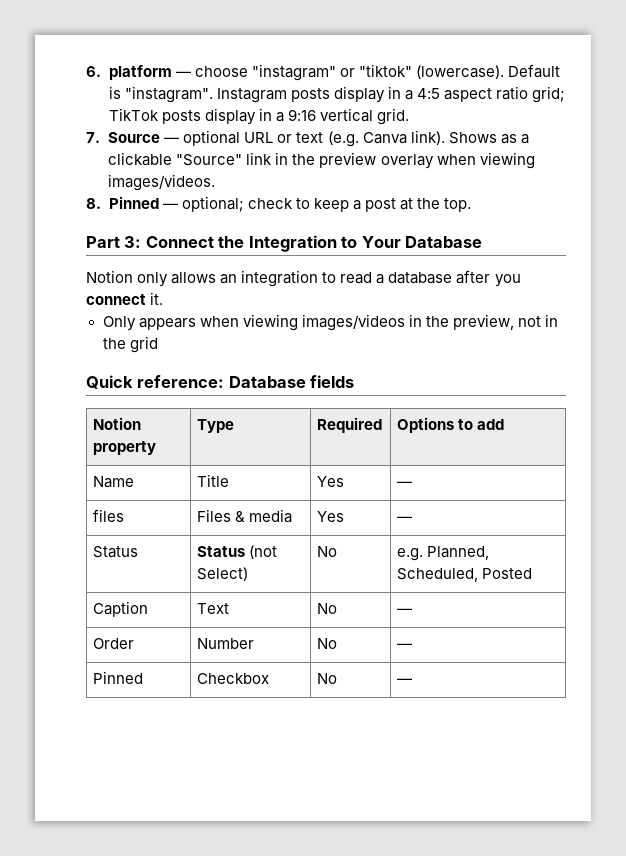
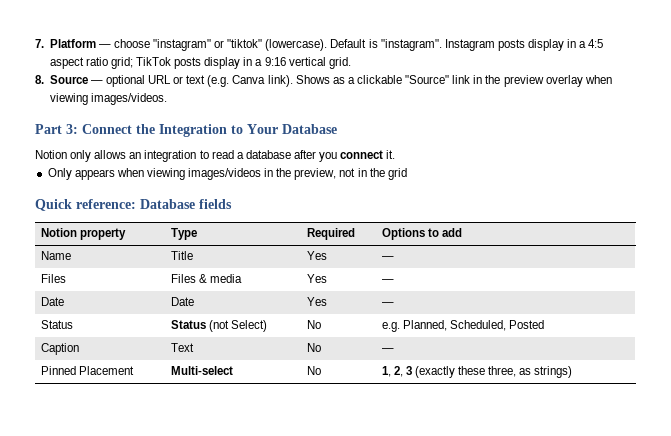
[86,65,172,80] 6. platform -> [35,39,96,48] 7. Platform
[86,132,100,143] 7. -> [35,75,44,84] 8.
[86,196,472,212] // 8. Pinned — optional; check to keep a post at the top. -> (167, 99) none
[92,509,124,522] files -> [40,274,66,283] Files
(412, 519) none -> [40,297,64,306] [170,297,194,306] [306,297,327,306] [381,302,394,306] // Date | Date | Yes | —
[92,638,134,649] [196,638,254,649] [316,638,337,649] [396,643,412,649] [92,671,143,684] [196,673,269,684] [316,673,337,684] [396,678,412,684] Order | Number | No | — // Pinned | Checkbox | No | — -> [40,366,134,375] [170,366,233,375] [306,366,321,375] [381,366,573,378] Pinned Placement | Multi-select | No | 1, 2, 3 (exactly these three, as strings)

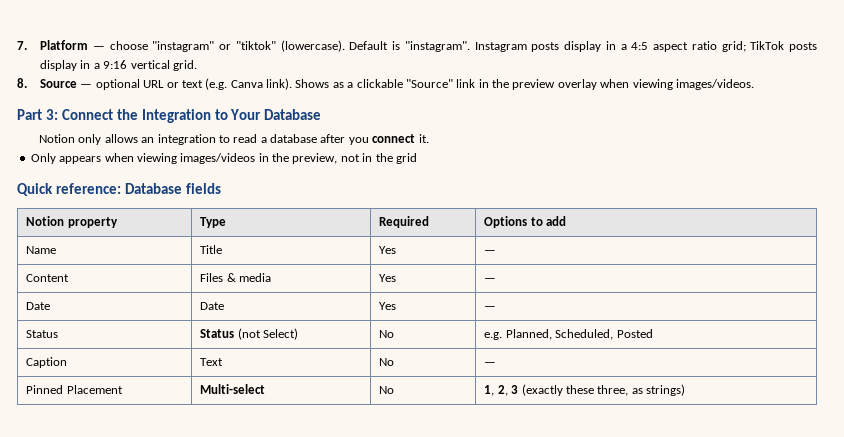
[40,274,66,283] Files -> [26,274,70,282] Content

